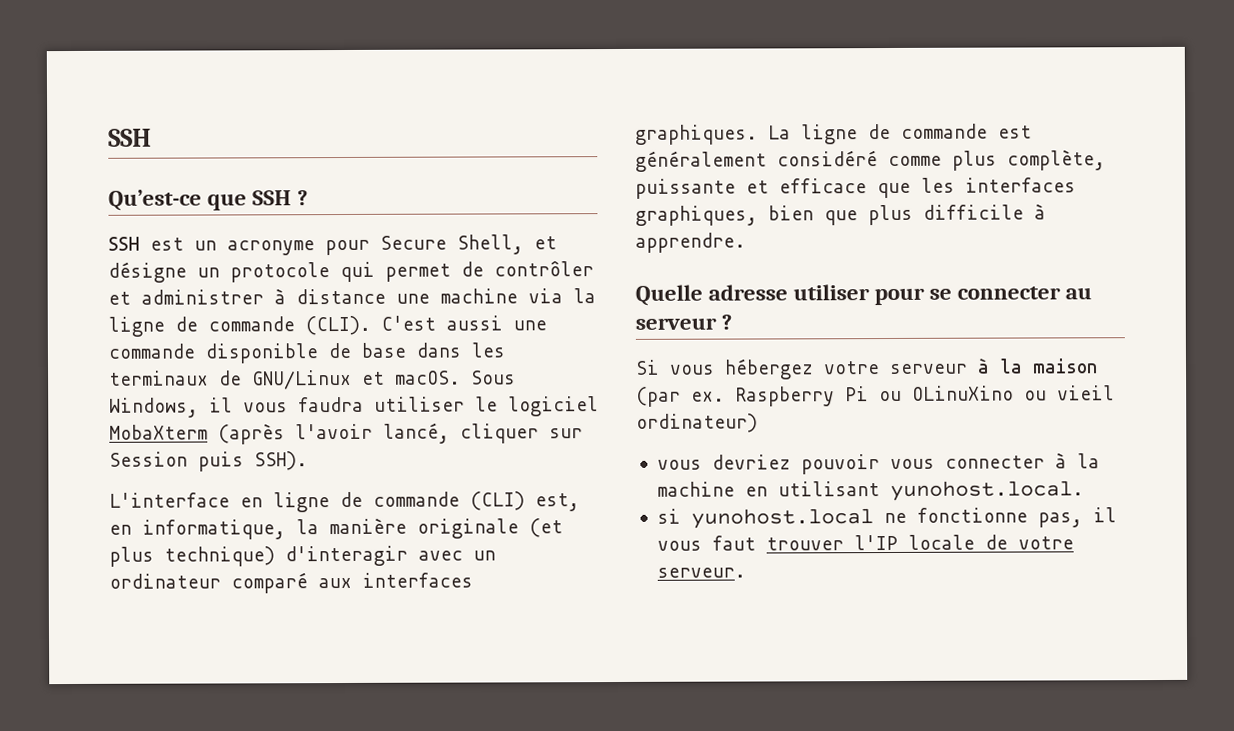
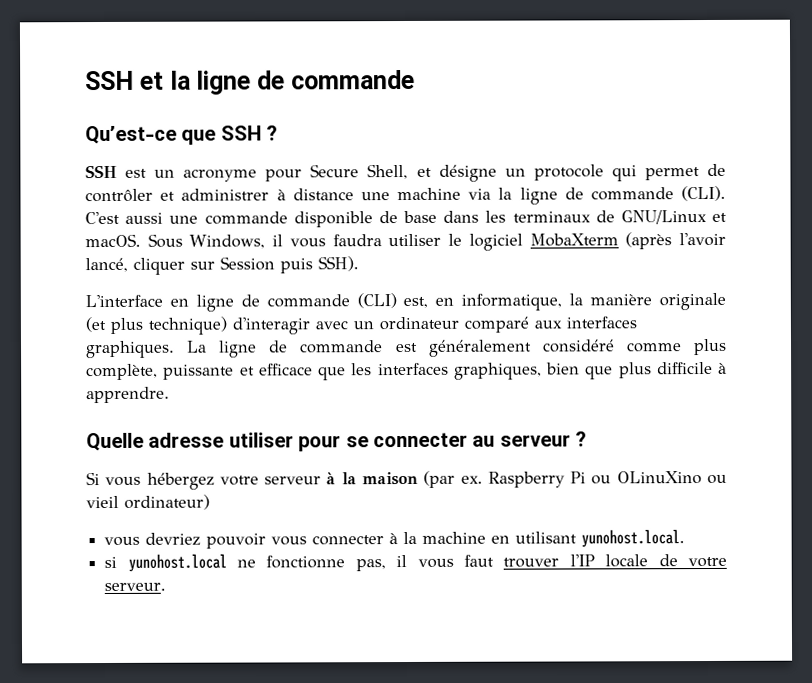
[108,128,152,147] SSH -> [85,69,415,95] SSH et la ligne de commande

